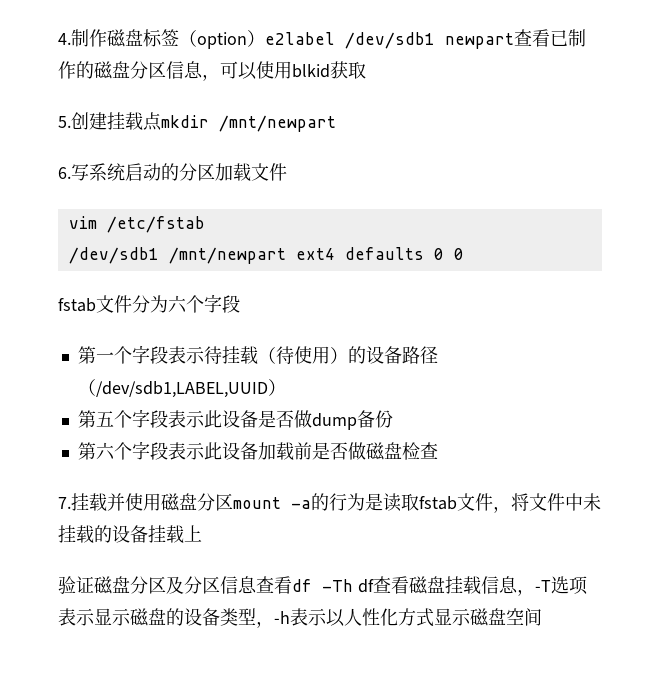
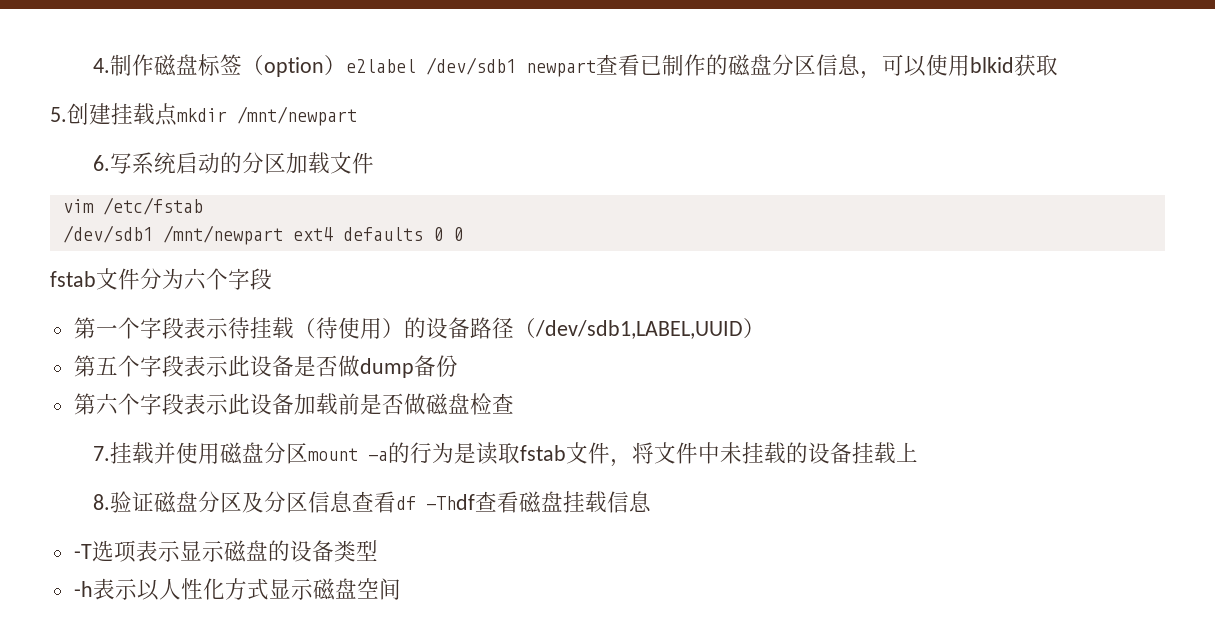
(202, 533) none -> [92,494,110,510] 8.
[322,579,374,593] -Th df -> [425,494,475,510] -Thdf
[516,589,535,596] ， -> (651, 501) //
[256,621,274,628] ， -> (378, 550) //

